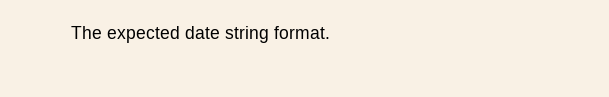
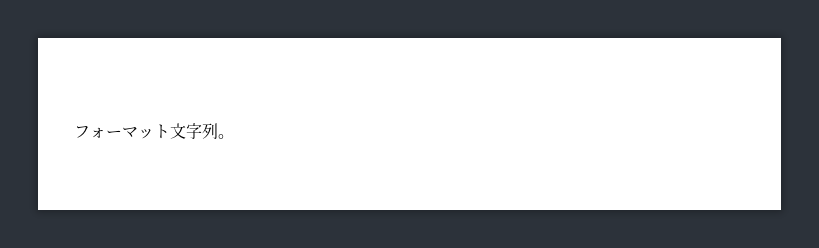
[71,26,330,43] The expected date string format. -> [74,123,234,139] フォーマット文字列。

